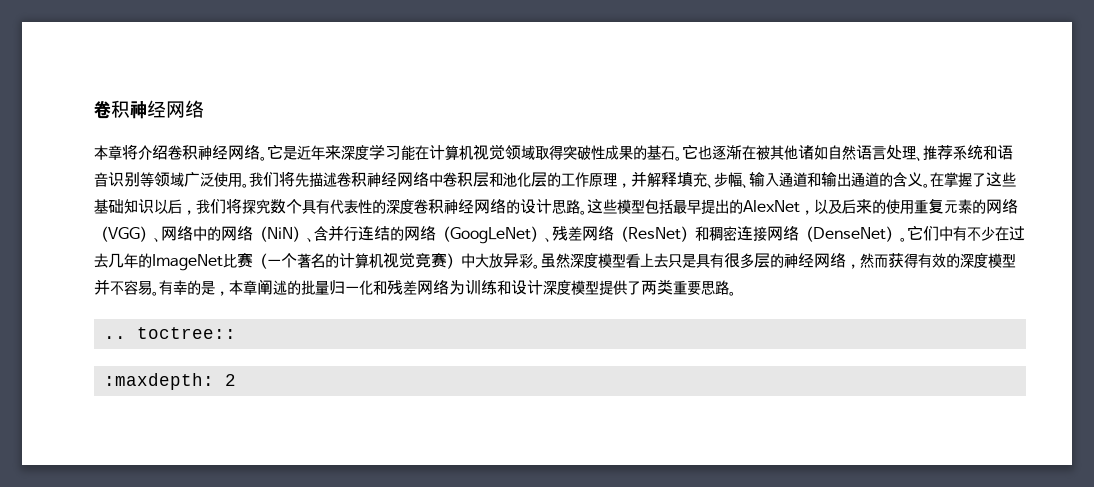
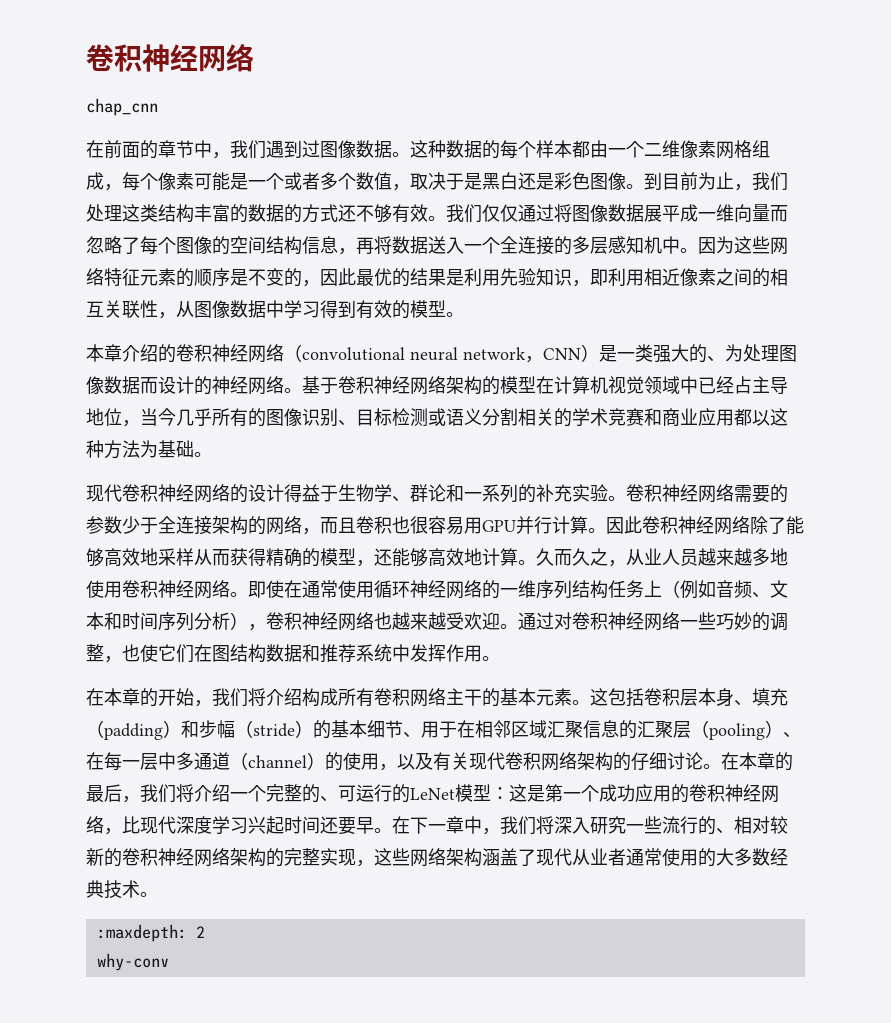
[94,100,204,119] [94,144,1013,161] [94,171,1016,188] [94,198,414,215] 卷积神经网络 // 本章将介绍卷积神经网络。它是近年来深度学习能在计算机视觉领域取得突破性成果的基石。它也逐渐在被其他诸如自然语言处理、推荐系统和语音识别等领域广泛使用。我们将先描述卷积神经网络中卷积层和池化层的工作原理，并解释填充、步幅、输入通道和输出通道的含义。在掌握了这些基础知识以后，我们将探究数个具有代表性的深度 -> [86,44,254,72] [86,98,158,116] [86,140,770,159] [86,172,788,191] [86,204,788,223] [86,236,788,255] [86,268,788,287] [86,300,464,319] [86,344,797,363] [86,376,788,395] [86,408,788,427] [86,440,212,459] [86,484,122,502] 卷积神经网络 // chap_cnn // 在前面的章节中，我们遇到过图像数据。这种数据的每个样本都由一个二维像素网格组成，每个像素可能是一个或者多个数值，取决于是黑白还是彩色图像。到目前为止，我们处理这类结构丰富的数据的方式还不够有效。我们仅仅通过将图像数据展平成一维向量而忽略了每个图像的空间结构信息，再将数据送入一个全连接的多层感知机中。因为这些网络特征元素的顺序是不变的，因此最优的结果是利用先验知识，即利用相近像素之间的相互关联性，从图像数据中学习得到有效的模型。 // 本章介绍的卷积神经网络（convolutional neural network，CNN）是一类强大的、为处理图像数据而设计的神经网络。基于卷积神经网络架构的模型在计算机视觉领域中已经占主导地位，当今几乎所有的图像识别、目标检测或语义分割相关的学术竞赛和商业应用都以这种方法为基础。 // 现代
[552,199,1018,215] [94,225,1025,244] [94,252,1016,271] [94,279,736,296] [103,327,236,339] 思路。这些模型包括最早提出的AlexNet，以及后来的使用重复元素的网络（VGG）、网络中的网络（NiN）、含并行连结的网络（GoogLeNet）、残差网络（ResNet）和稠密连接网络（DenseNet）。它们中有不少在过去几年的ImageNet比赛（一个著名的计算机视觉竞赛）中大放异彩。虽然深度模型看上去只是具有很多层的神经网络，然而获得有效的深度模型并不容易。有幸的是，本章阐述的批量归一化和残差网络为训练和设计深度模型提供了两类重要思路。 // .. toctree:: -> [284,484,788,503] [86,516,804,535] [86,548,788,567] [86,580,788,599] [86,612,788,631] [86,644,500,663] [86,688,788,707] [86,720,801,740] [86,752,793,771] [86,784,779,803] [86,816,788,835] [86,848,788,867] [86,880,158,899] 得益于生物学、群论和一系列的补充实验。卷积神经网络需要的参数少于全连接架构的网络，而且卷积也很容易用GPU并行计算。因此卷积神经网络除了能够高效地采样从而获得精确的模型，还能够高效地计算。久而久之，从业人员越来越多地使用卷积神经网络。即使在通常使用循环神经网络的一维序列结构任务上（例如音频、文本和时间序列分析），卷积神经网络也越来越受欢迎。通过对卷积神经网络一些巧妙的调整，也使它们在图结构数据和推荐系统中发挥作用。 // 在本章的开始，我们将介绍构成所有卷积网络主干的基本元素。这包括卷积层本身、填充（padding）和步幅（stride）的基本细节、用于在相邻区域汇聚信息的汇聚层（pooling）、在每一层中多通道（channel）的使用，以及有关现代卷积网络架构的仔细讨论。在本章的最后，我们将介绍一个完整的、可运行的LeNet模型：这是第一个成功应用的卷积神经网络，比现代深度学习兴起时间还要早。在下一章中，我们将深入研究一些流行的、相对较新的卷积神经网络架构的完整实现，这些网络架构涵盖了现代从业者通常使用的大多数经典技术。
(236, 380) none -> [96,953,169,971] // why-conv

